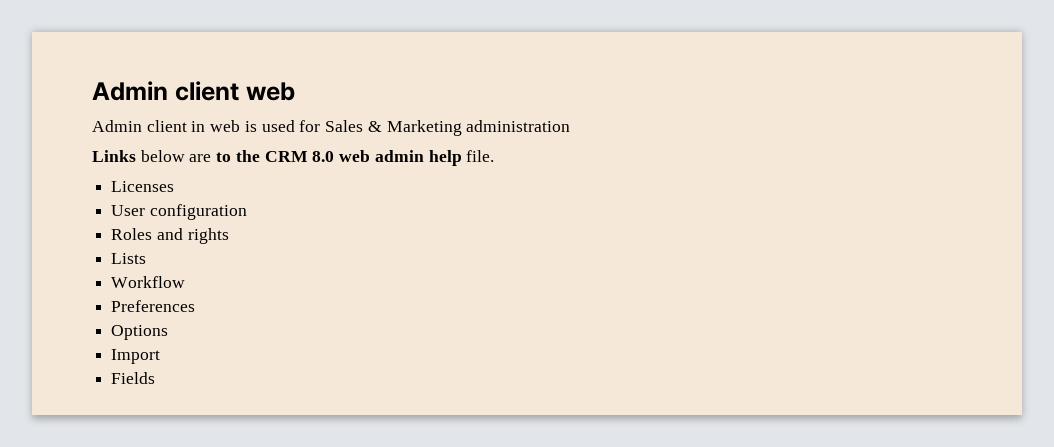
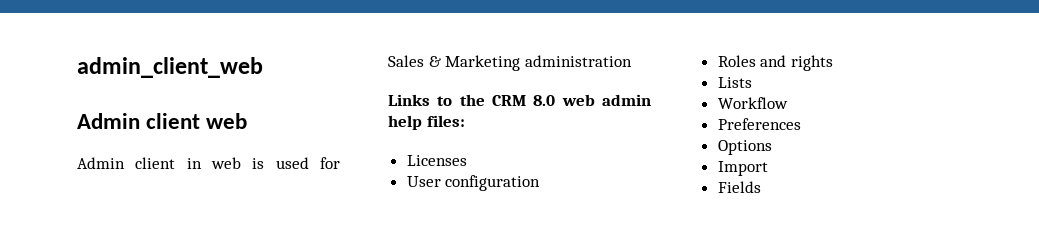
(92, 91) none -> [77,57,263,78] admin_client_web //
[140,150,212,162] below are -> (430, 100) none
[466,150,495,162] file. -> [426,115,465,127] files:

